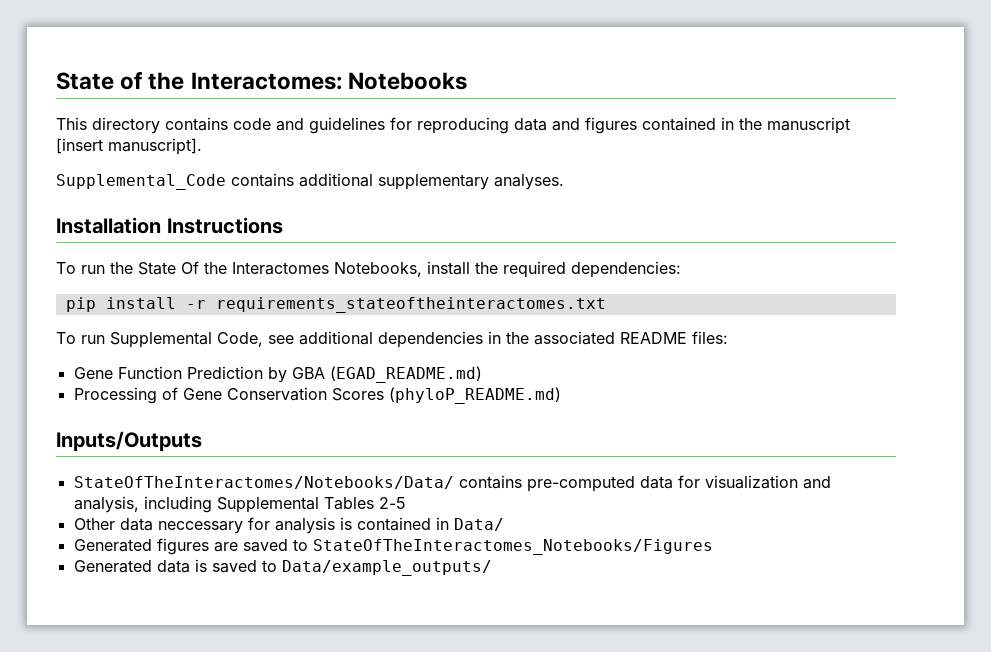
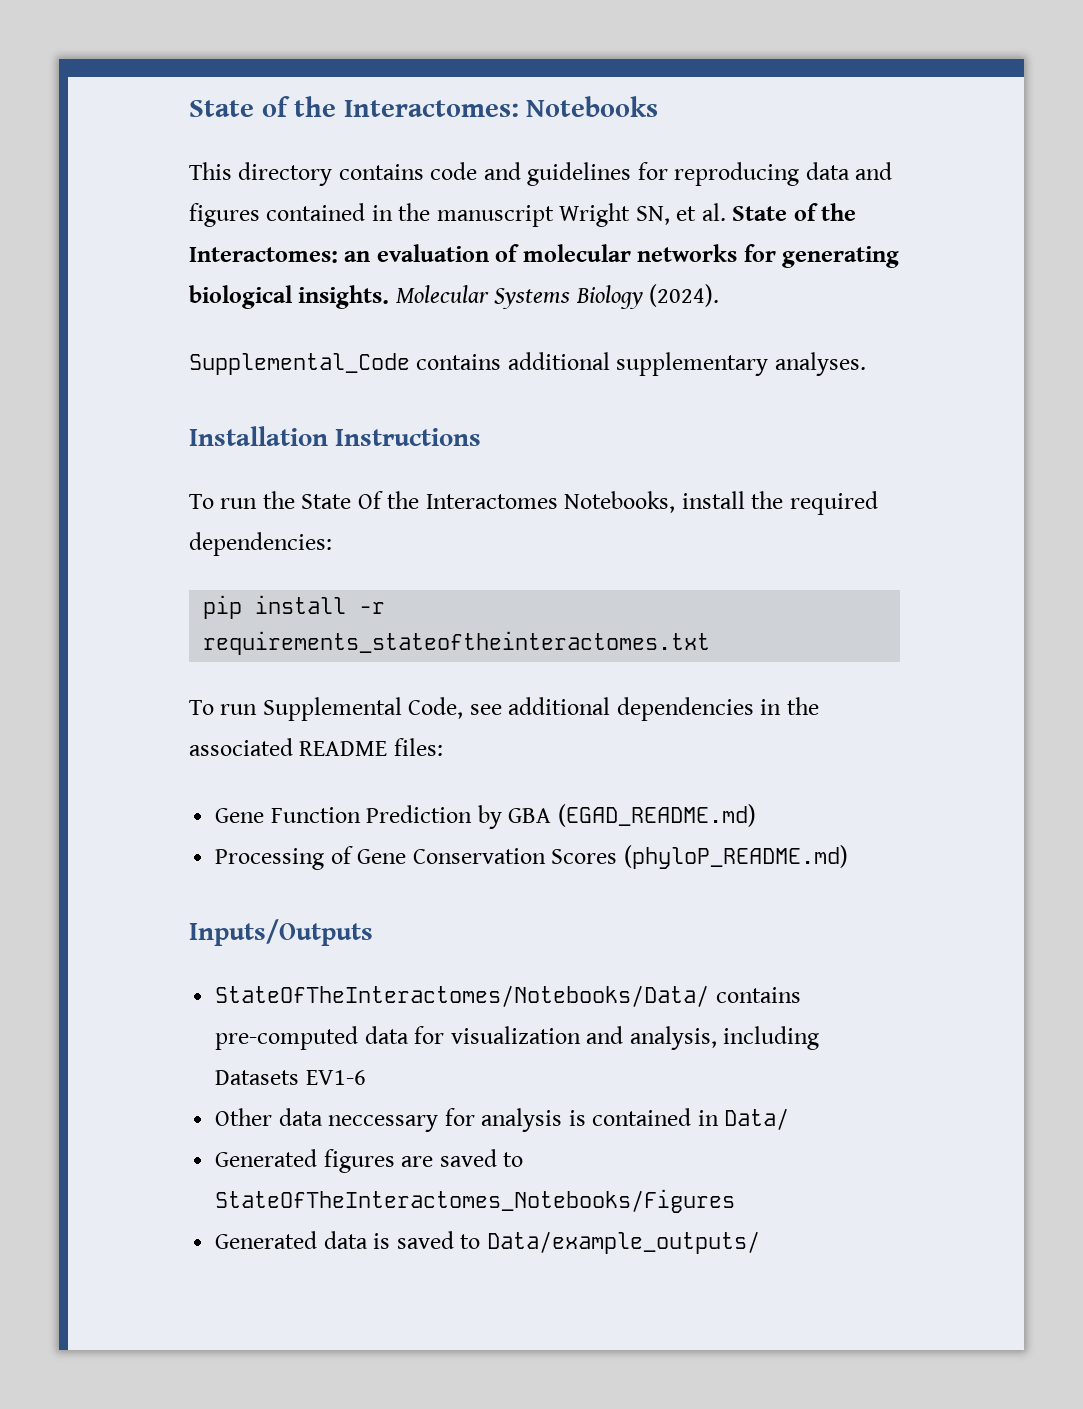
[56,138,202,155] [insert manuscript]. -> [559,203,857,227] [189,244,900,268] [189,284,720,309] Wright SN, et al. State of the Interactomes: an evaluation of molecular networks for generating biological insights. Molecular Systems Biology (2024).
[216,497,406,513] Supplemental Tables 2-5 -> [215,1070,366,1085] Datasets EV1-6

